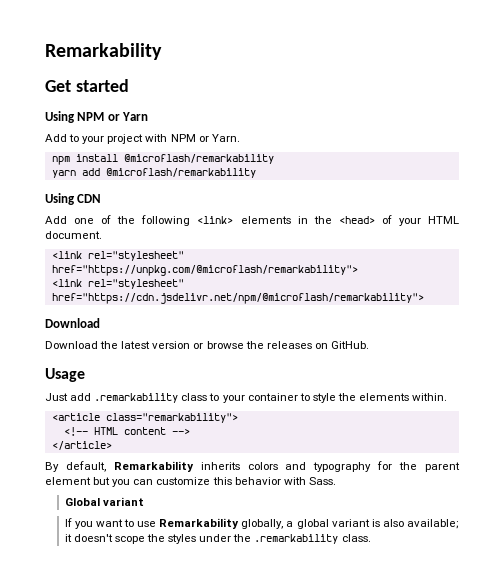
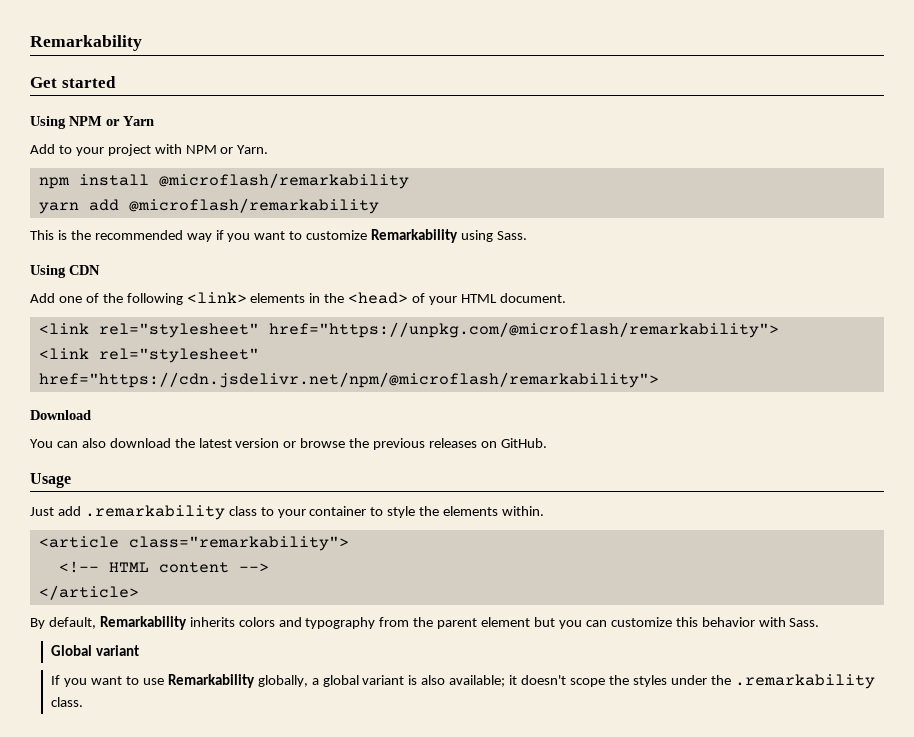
(256, 173) none -> [30,229,527,243] // This is the recommended way if you want to customize Remarkability using Sass.
[45,341,98,349] Download -> [30,438,171,448] You can also download
(264, 345) none -> [373,438,426,450] previous
[377,461,393,470] for -> [379,617,410,627] from

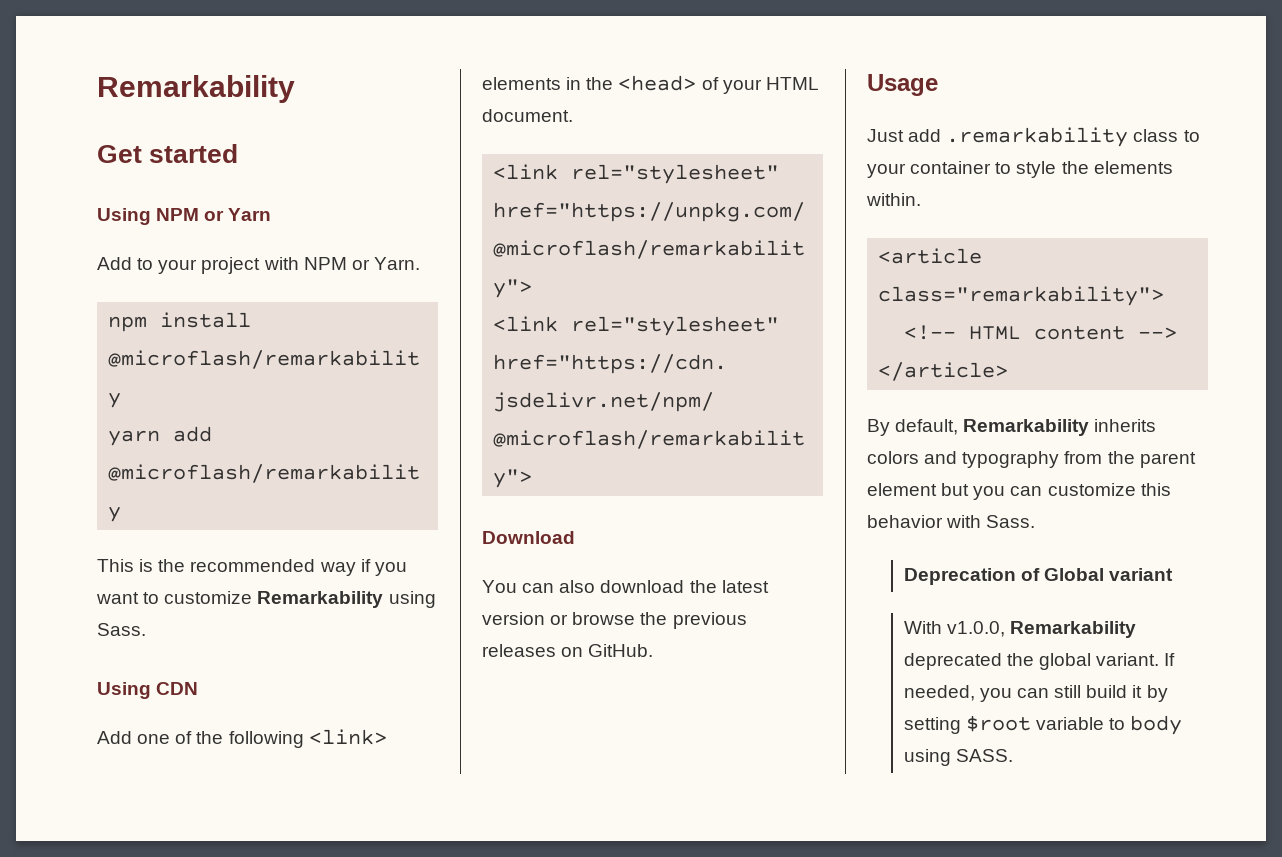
(820, 622) none -> [903,568,1040,585] Deprecation of
[51,674,875,689] [51,697,84,707] If you want to use Remarkability globally, a global variant is also available; it doesn't scope the styles under the .remarkability class. -> [903,621,1137,638] [903,653,1176,670] [903,685,1168,702] [903,715,1183,735] [903,749,1013,766] With v1.0.0, Remarkability deprecated the global variant. If needed, you can still build it by setting $root variable to body using SASS.

